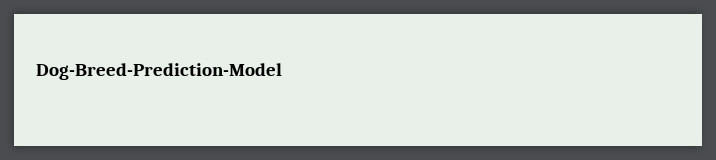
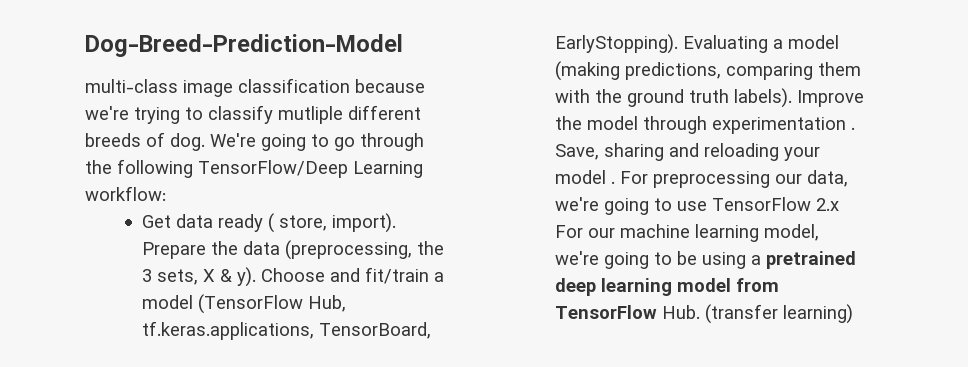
(282, 71) none -> [85,78,425,97] [85,105,421,124] [85,132,424,151] [85,159,423,178] [85,186,166,201] [141,213,396,233] [141,240,444,260] [141,267,444,287] [141,294,346,314] [141,321,431,340] [554,34,839,54] [554,61,861,81] [554,88,864,108] [554,116,855,134] [554,143,820,161] [554,170,848,188] [554,197,839,215] [554,224,819,242] [554,251,856,269] [554,278,779,296] [554,304,853,324] // multi-class image classification because we're trying to classify mutliple different breeds of dog. We're going to go through the following TensorFlow/Deep Learning workflow: // Get data ready ( store, import). Prepare the data (preprocessing, the 3 sets, X & y). Choose and fit/train a model (TensorFlow Hub, tf.keras.applications, TensorBoard, EarlyStopping). Evaluating a model (making predictions, comparing them with the ground truth labels). Improve the model through experimentation . Save, sharing and reloading your model . For preprocessing our data, we're going to use TensorFlow 2.x For our machine learning model, we're going to be using a pretrained deep learning model from TensorFlow Hub. (transfer learning)

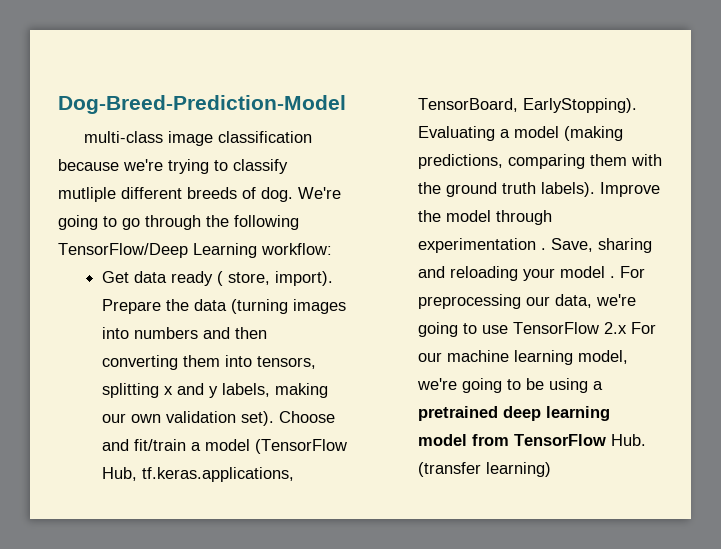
[284,240,444,260] [141,267,256,287] (preprocessing, the 3 sets, X & y). -> [230,299,346,314] [101,327,267,339] [101,355,316,370] [101,383,328,398] [101,411,274,426] (turning images into numbers and then converting them into tensors, splitting x and y labels, making our own validation set).

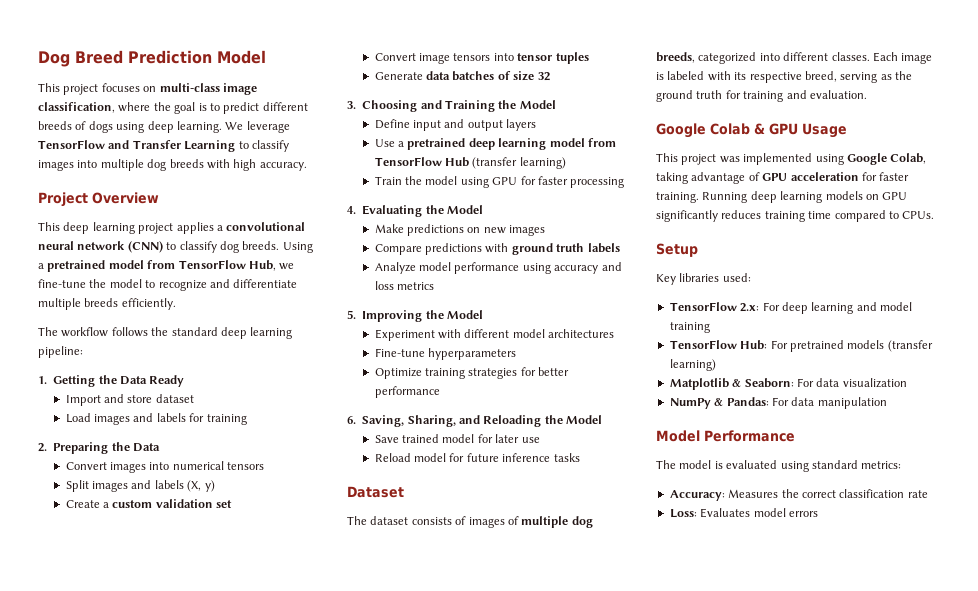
[58,95,346,114] [83,131,312,146] [58,159,288,174] [58,187,341,202] [58,215,299,230] [58,243,332,258] [101,271,333,286] [101,299,346,314] [101,327,267,339] [101,355,316,370] [101,383,328,398] [101,411,335,426] [101,439,347,454] [101,467,294,482] [417,98,637,113] [417,126,623,141] [417,154,662,169] [417,182,660,197] [417,210,552,225] [417,238,652,253] [417,266,645,281] [417,294,636,309] [417,322,656,337] [417,350,628,365] [416,378,588,393] Dog-Breed-Prediction-Model // multi-class image classification because we're trying to classify mutliple different breeds of dog. We're going to go through the following TensorFlow/Deep Learning workflow: // Get data ready ( store, import). Prepare the data (turning images into numbers and then converting them into tensors, splitting x and y labels, making our own validation set). Choose and fit/train a model (TensorFlow Hub, tf.keras.applications, TensorBoard, EarlyStopping). Evaluating a model (making predictions, comparing them with the ground truth labels). Improve the model through experimentation . Save, sharing and reloading your model . For preprocessing our data, we're going to use TensorFlow 2.x For our machine learning model, we're going to be using -> [38,50,266,67] [38,83,257,95] [38,102,308,114] [38,121,290,133] [38,140,289,152] [38,159,307,171] [38,192,159,207] [38,222,306,234] [38,241,313,253] [38,260,295,272] [38,279,298,291] [38,298,176,310] [38,327,293,339] [38,346,83,358] [38,375,185,387] [65,394,194,406] [65,413,247,425] [38,442,160,454] [65,461,265,473] [65,480,215,492] [65,499,233,508] [374,52,589,64] [374,71,550,81] [347,100,556,112] [374,119,537,131] [374,139,395,147] Dog Breed Prediction Model // This project focuses on multi-class image classification, where the goal is to predict different breeds of dogs using deep learning. We leverage TensorFlow and Transfer Learning to classify images into multiple dog breeds with high accuracy. // Project Overview // This deep learning project applies a convolutional neural network (CNN) to classify dog breeds. Using a pretrained model from TensorFlow Hub, we fine-tune the model to recognize and differentiate multiple breeds efficiently. // The workflow follows the standard deep learning pipeline: // 1. Getting the Data Ready // Import and store dataset // Load images and labels for training // 2. Preparing the Data // Convert images into numerical tensors // Split images and labels (X, y) // Create a custom validation set // Convert image tensors into tensor tuples // Generate data batches of size 32 // 3. Choosing and Training the Model // Define input and output layers // Use
[610,434,646,446] [417,462,551,477] Hub. (transfer learning) -> [445,157,566,169] [374,176,625,188] [347,205,483,217] [374,224,546,236] [374,243,620,255] [374,262,622,274] [374,281,435,290] [347,310,483,322] [374,329,615,341] [374,348,517,360] [374,367,570,379] [374,386,440,398] [347,415,603,427] [374,434,540,443] [374,453,580,462] [347,486,404,498] [347,516,593,528] [656,52,933,64] [656,71,912,83] [656,90,867,102] [656,123,847,138] [656,153,927,165] [656,172,910,184] [656,191,908,203] [656,210,935,222] [656,243,698,257] [656,273,751,285] [669,302,912,314] [669,322,710,333] [669,340,933,352] [669,359,716,371] [669,378,907,390] [669,397,887,409] [656,430,795,442] [656,460,902,472] [669,489,928,501] [669,508,818,518] Hub (transfer learning) // Train the model using GPU for faster processing // 4. Evaluating the Model // Make predictions on new images // Compare predictions with ground truth labels // Analyze model performance using accuracy and loss metrics // 5. Improving the Model // Experiment with different model architectures // Fine-tune hyperparameters // Optimize training strategies for better performance // 6. Saving, Sharing, and Reloading the Model // Save trained model for later use // Reload model for future inference tasks // Dataset // The dataset consists of images of multiple dog breeds, categorized into different classes. Each image is labeled with its respective breed, serving as the ground truth for training and evaluation. // Google Colab & GPU Usage // This project was implemented using Google Colab, taking advantage of GPU acceleration for faster training. Running deep learning models on GPU significantly reduces training time compared to CPUs. // Setup // Key libraries used: // TensorFlow 2.x: For deep learning and model training // TensorFlow Hub: For pretrained models (transfer learning) // Matplotlib & Seaborn: For data visualization // NumPy & Pandas: For data manipulation // Model Performance // The model is evaluated using standard metrics: // Accuracy: Measures the correct classification rate // Loss: Evaluates model errors

